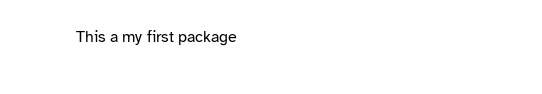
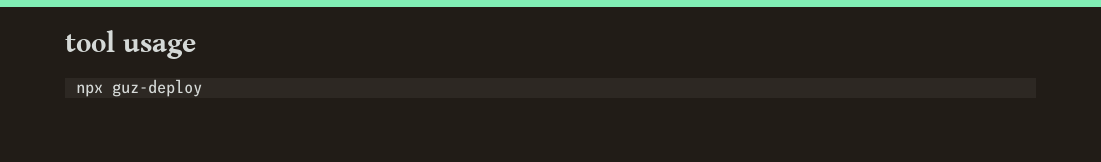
[76,30,237,46] This a my first package -> [65,30,196,59] [76,79,203,97] tool usage // npx guz-deploy

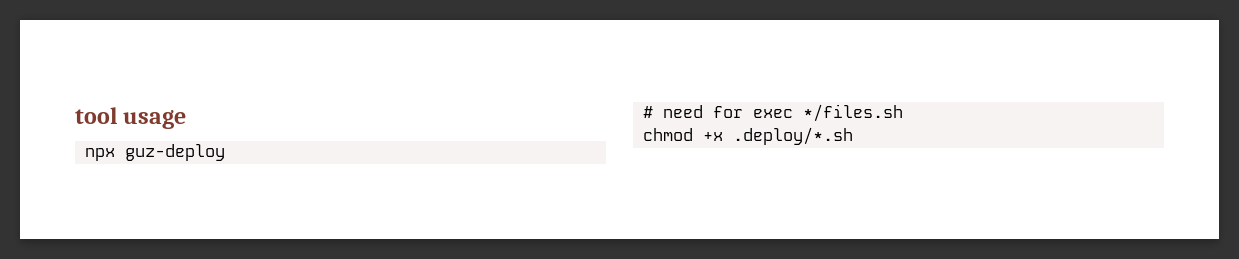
(203, 88) none -> [643,104,904,122] [643,127,854,145] // # need for exec */files.sh // chmod +x .deploy/*.sh

